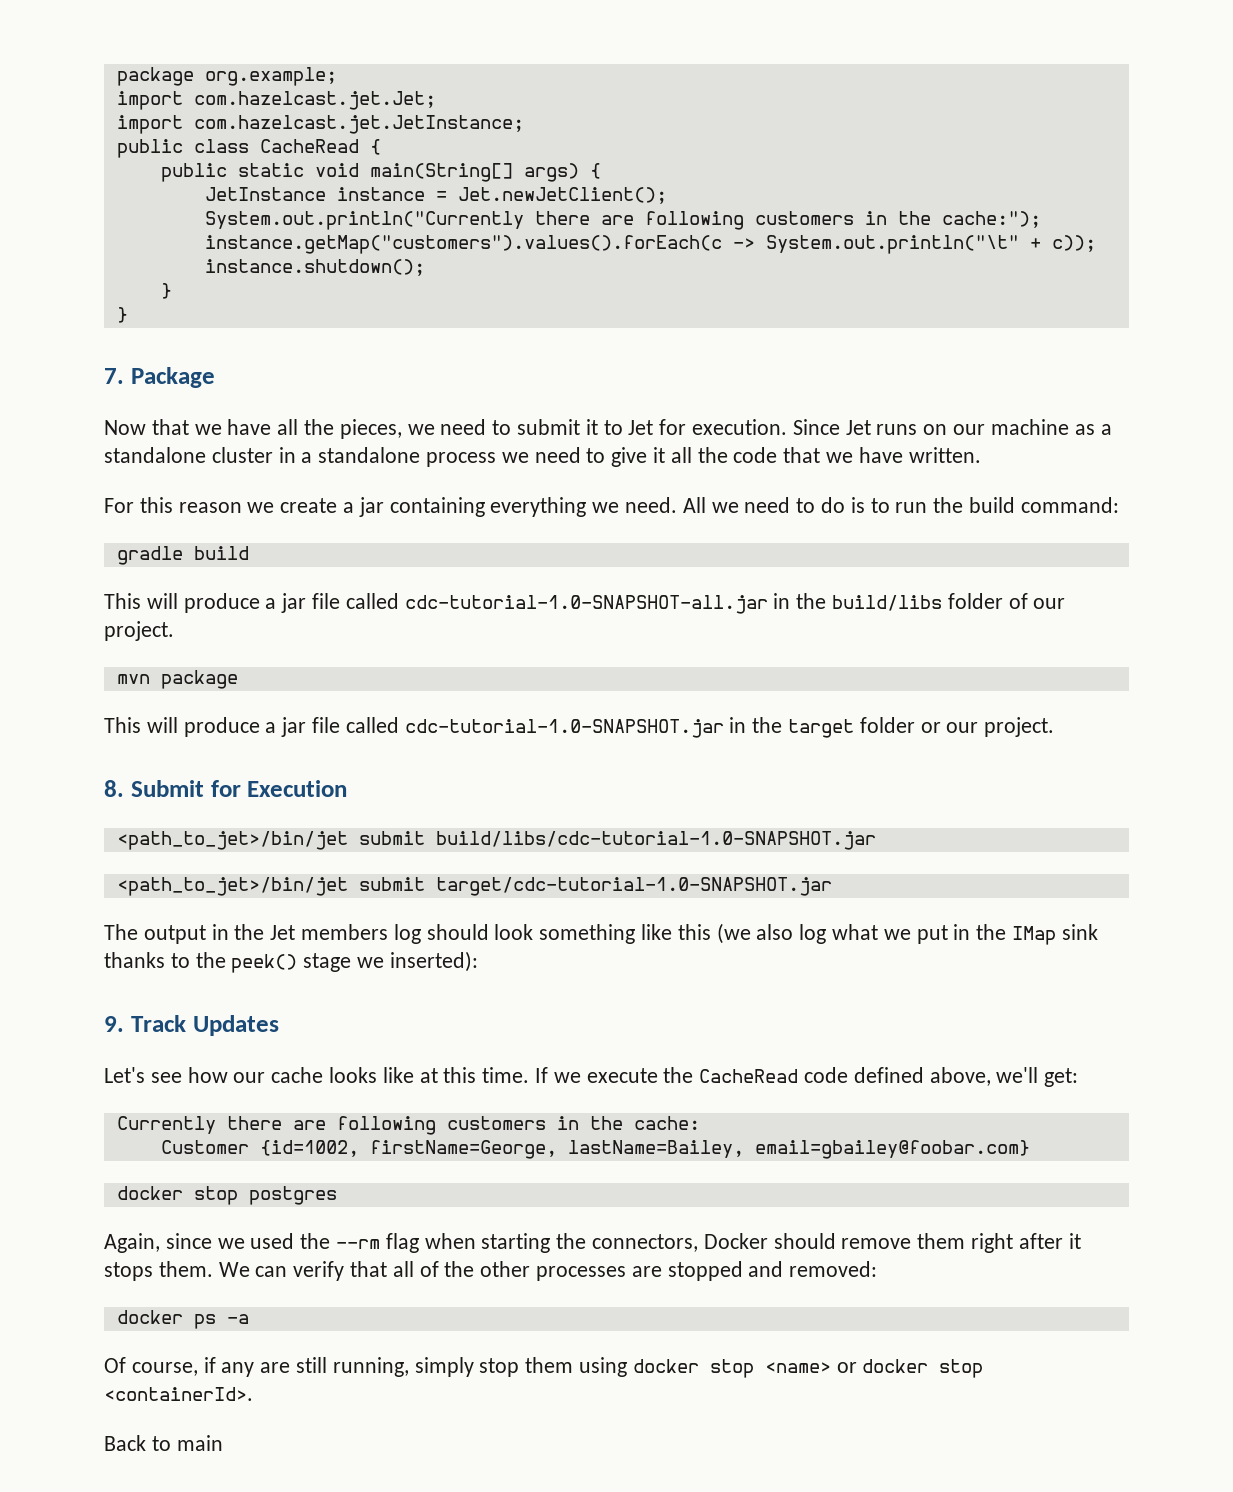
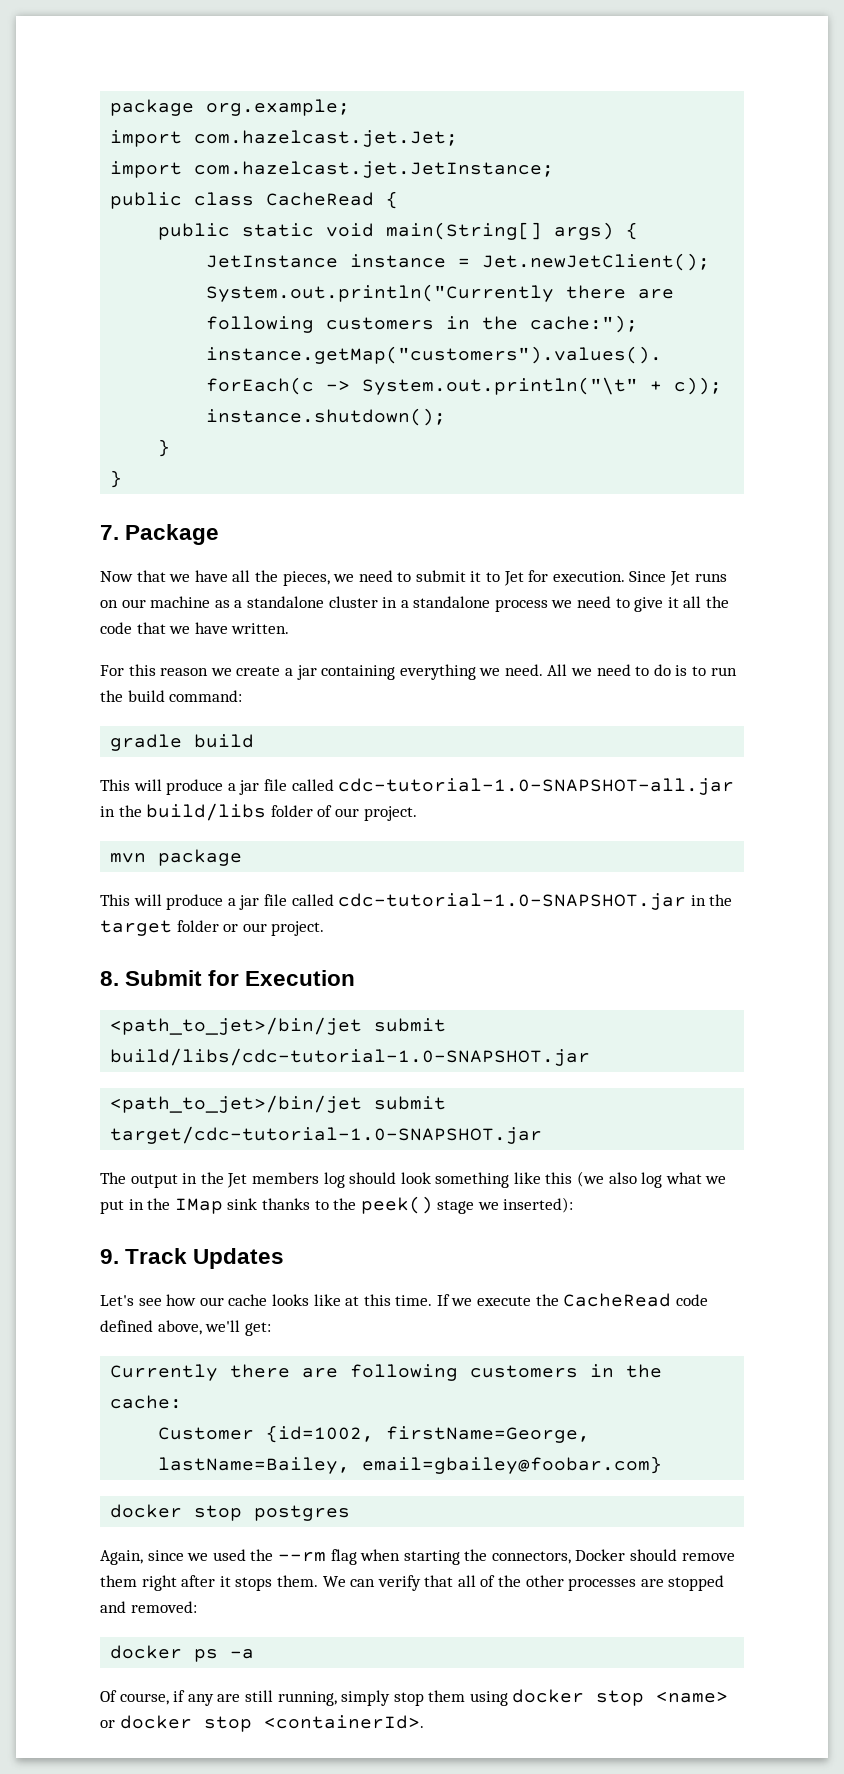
[104,1435,223,1451] // Back to main -> (424, 1722) none

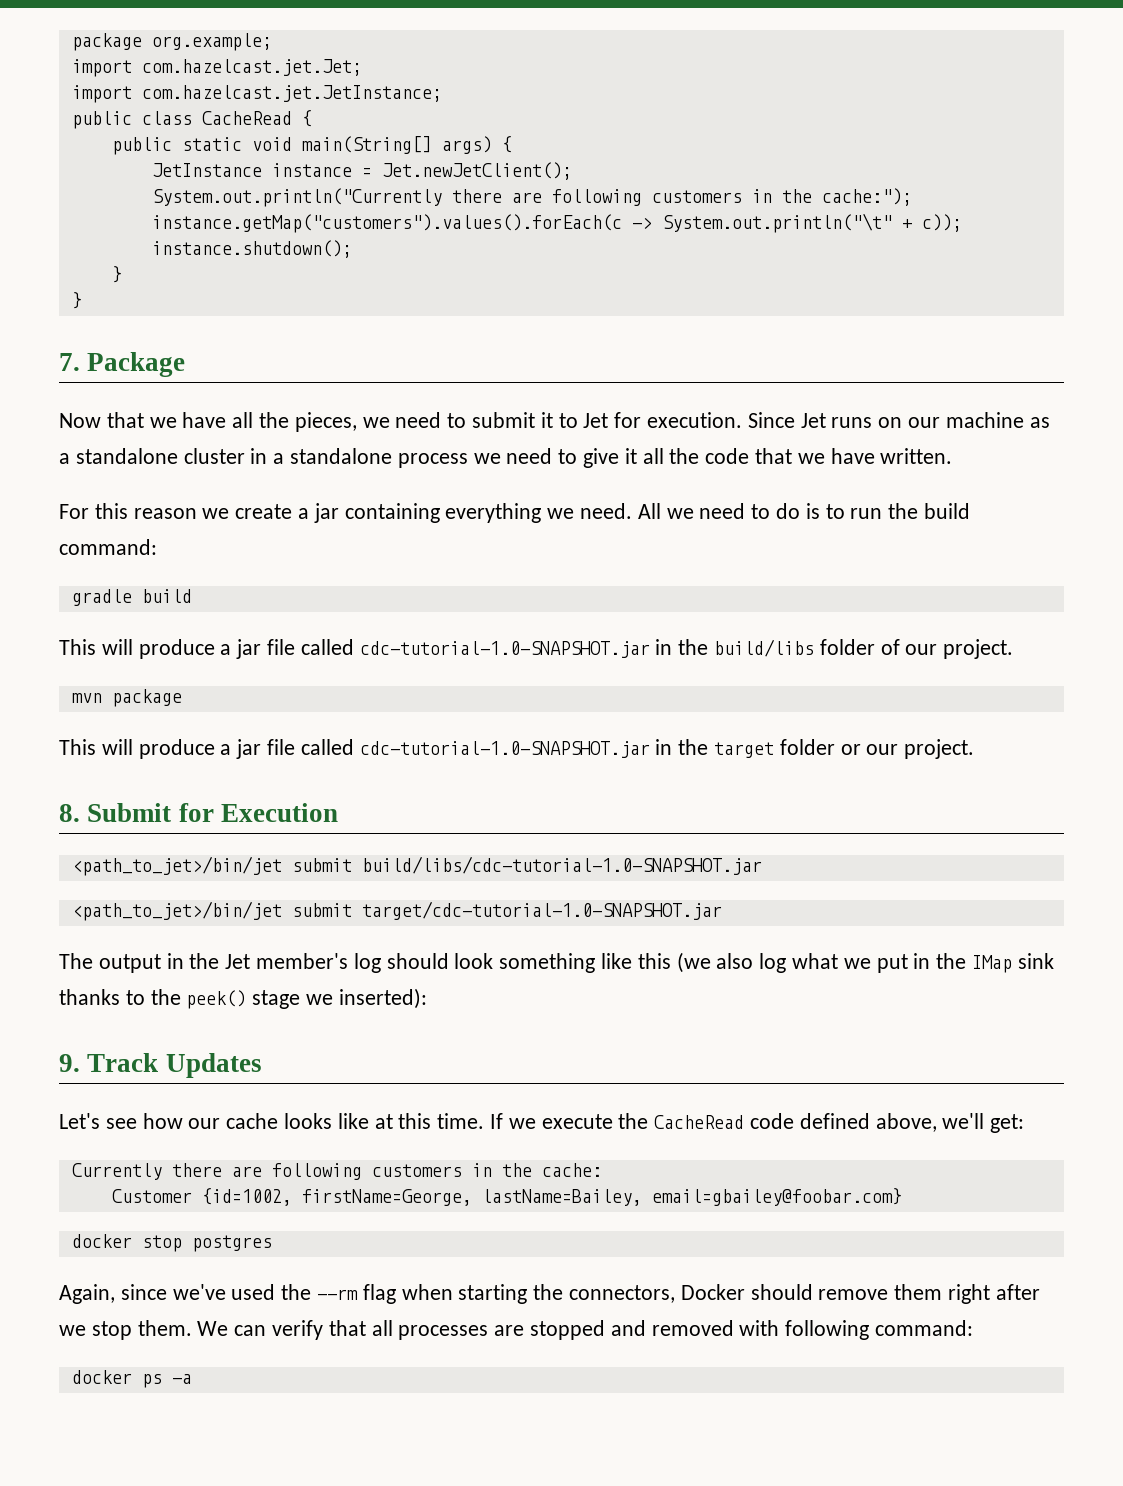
[338,778,735,795] cdc-tutorial-1.0-SNAPSHOT-all.jar -> [359,641,650,658] cdc-tutorial-1.0-SNAPSHOT.jar
[251,1172,319,1184] members -> [256,953,349,969] member's
[187,1553,209,1561] we -> [172,1284,226,1300] we've
[219,1576,273,1591] it stops -> [59,1321,132,1340] we stop
[480,1575,564,1587] of the other -> (393, 1328) none
[130,1601,197,1613] removed: -> [651,1320,974,1340] removed with following command:
[100,1689,729,1706] [100,1715,424,1732] // Of course, if any are still running, simply stop them using docker stop <name> or docker stop <containerId>. -> (192, 1379) none

